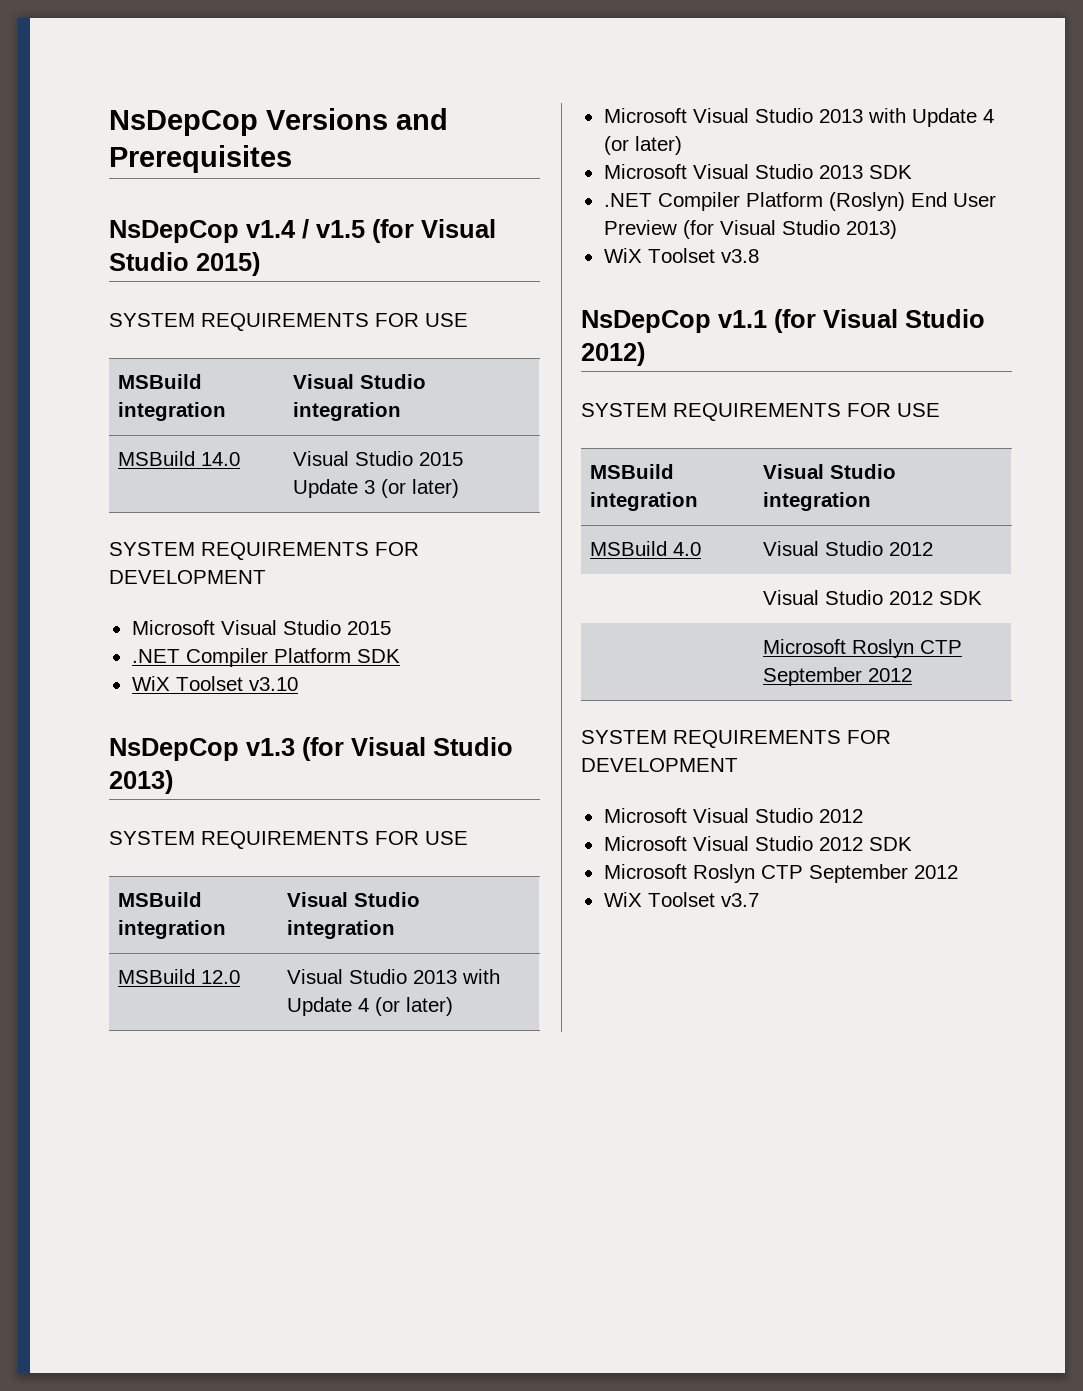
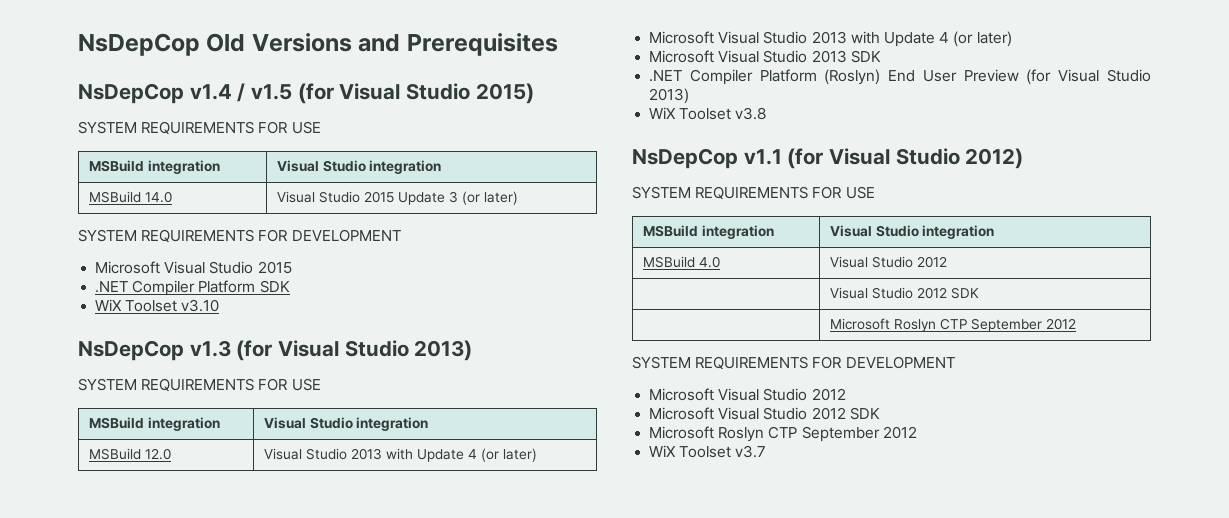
[109,110,258,136] NsDepCop -> [78,33,246,56] NsDepCop Old

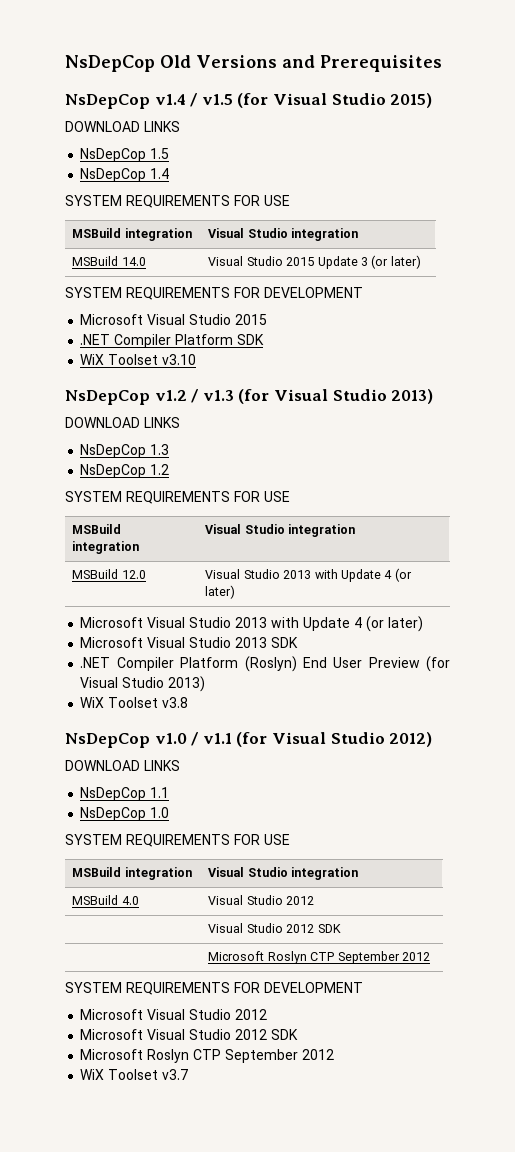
(534, 93) none -> [65,121,180,132] [80,148,170,162] [80,168,170,182] // DOWNLOAD LINKS // NsDepCop 1.5 // NsDepCop 1.4
(184, 350) none -> [154,389,199,403] v1.2 /
(473, 350) none -> [65,417,180,428] [80,444,170,458] [80,464,170,478] // DOWNLOAD LINKS // NsDepCop 1.3 // NsDepCop 1.2
(738, 158) none -> [154,732,199,746] v1.0 /
(1024, 158) none -> [65,760,180,771] [80,787,170,801] [80,807,170,821] // DOWNLOAD LINKS // NsDepCop 1.1 // NsDepCop 1.0

